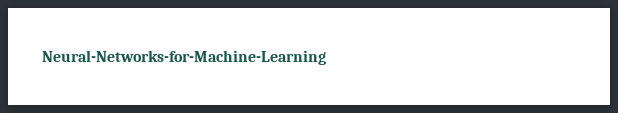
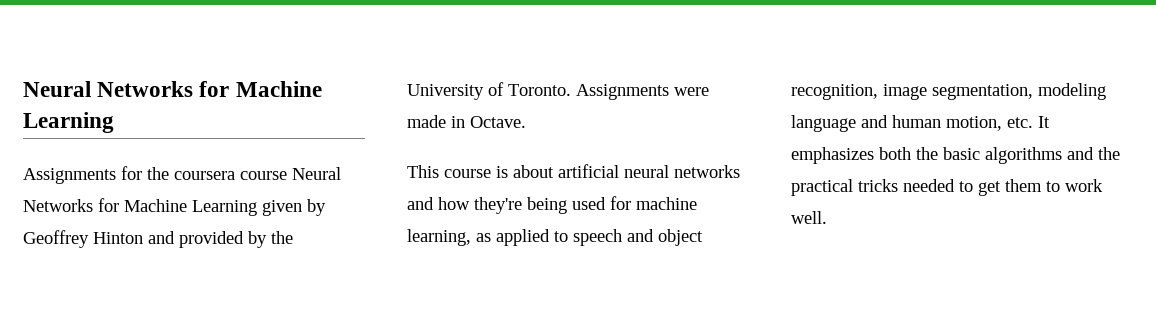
[42,50,326,65] Neural-Networks-for-Machine-Learning -> [23,81,322,97] [23,112,114,133] [23,166,341,184] [23,198,326,216] [23,230,293,248] [407,82,709,100] [407,115,526,128] [407,164,740,178] [407,196,697,214] [407,229,703,246] [791,83,1106,100] [791,115,1050,132] [791,147,1120,164] [791,179,1103,196] [791,211,827,224] Neural Networks for Machine Learning // Assignments for the coursera course Neural Networks for Machine Learning given by Geoffrey Hinton and provided by the University of Toronto. Assignments were made in Octave. // This course is about artificial neural networks and how they're being used for machine learning, as applied to speech and object recognition, image segmentation, modeling language and human motion, etc. It emphasizes both the basic algorithms and the practical tricks needed to get them to work well.

